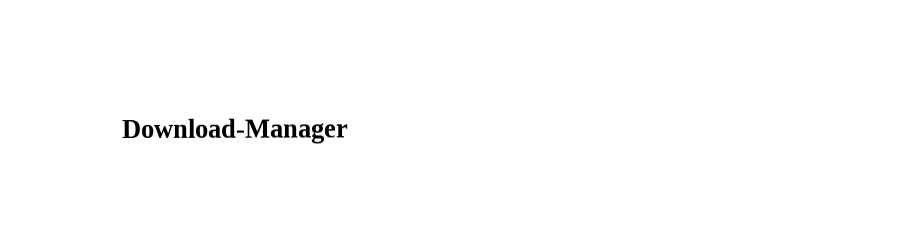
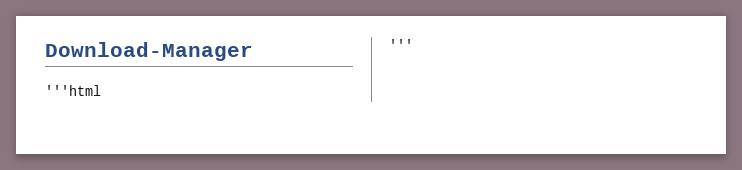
(349, 131) none -> [45,85,101,96] [389,39,413,50] // '''html // '''

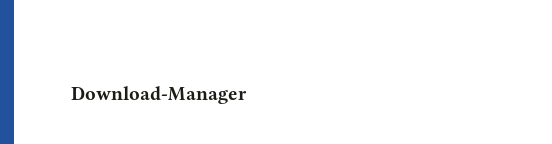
[45,85,101,96] [389,39,413,50] // '''html // ''' -> (247, 95) none

